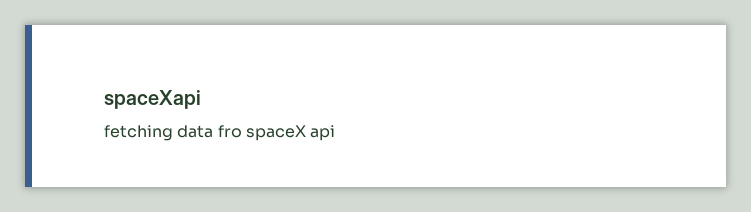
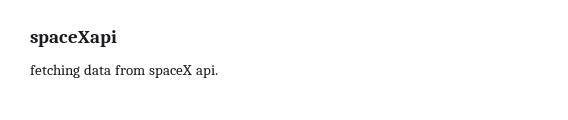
[217,125,336,141] fro spaceX api -> [114,65,218,78] from spaceX api.

